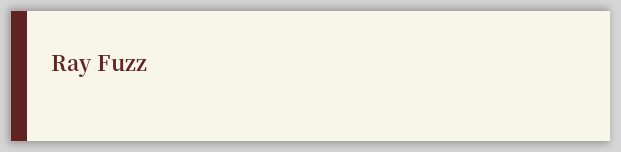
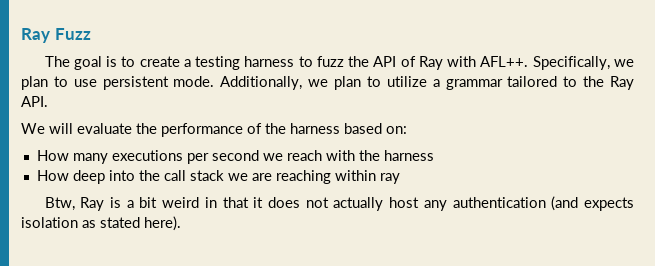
(147, 63) none -> [44,56,634,70] [21,76,635,90] [21,96,48,107] [21,123,407,137] [36,150,434,164] [36,170,400,184] [44,196,634,211] [21,216,181,231] // The goal is to create a testing harness to fuzz the API of Ray with AFL++. Specifically, we plan to use persistent mode. Additionally, we plan to utilize a grammar tailored to the Ray API. // We will evaluate the performance of the harness based on: // How many executions per second we reach with the harness // How deep into the call stack we are reaching within ray // Btw, Ray is a bit weird in that it does not actually host any authentication (and expects isolation as stated here).

